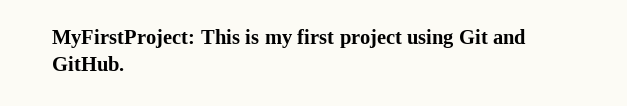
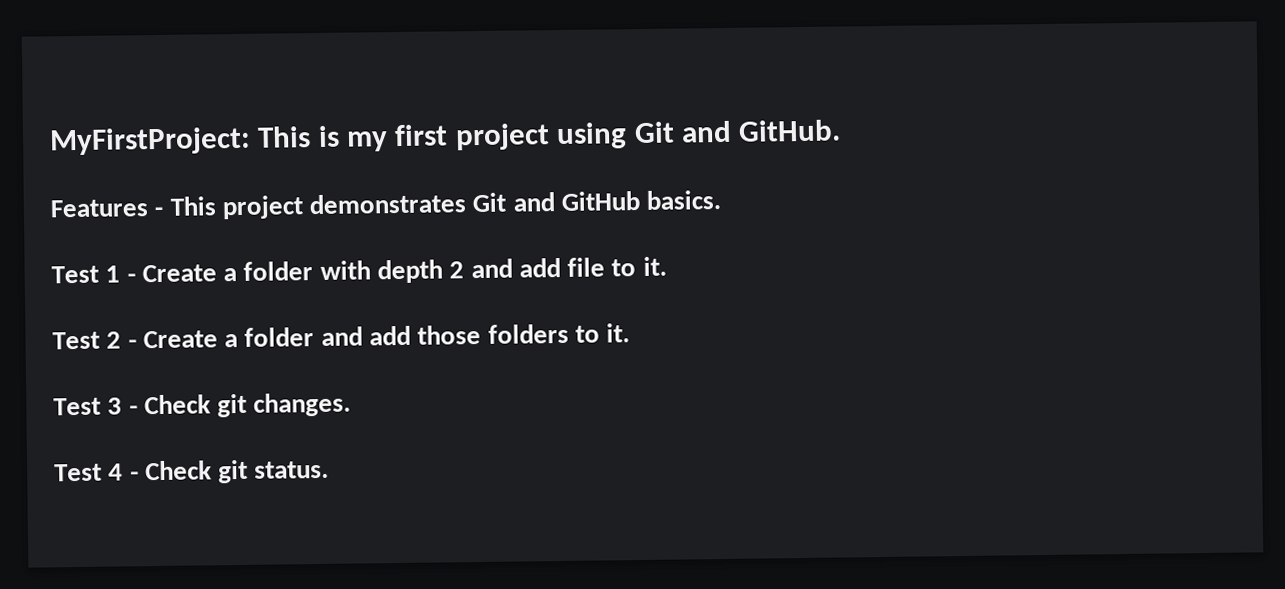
(124, 63) none -> [50,190,722,220] [51,256,667,284] [52,323,631,350] [53,392,352,418] [54,459,330,484] // Features - This project demonstrates Git and GitHub basics. // Test 1 - Create a folder with depth 2 and add file to it. // Test 2 - Create a folder and add those folders to it. // Test 3 - Check git changes. // Test 4 - Check git status.

